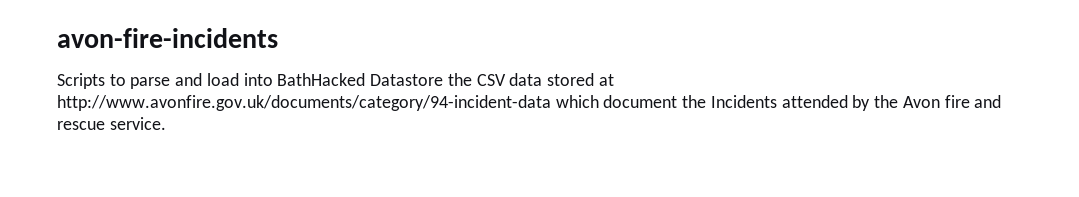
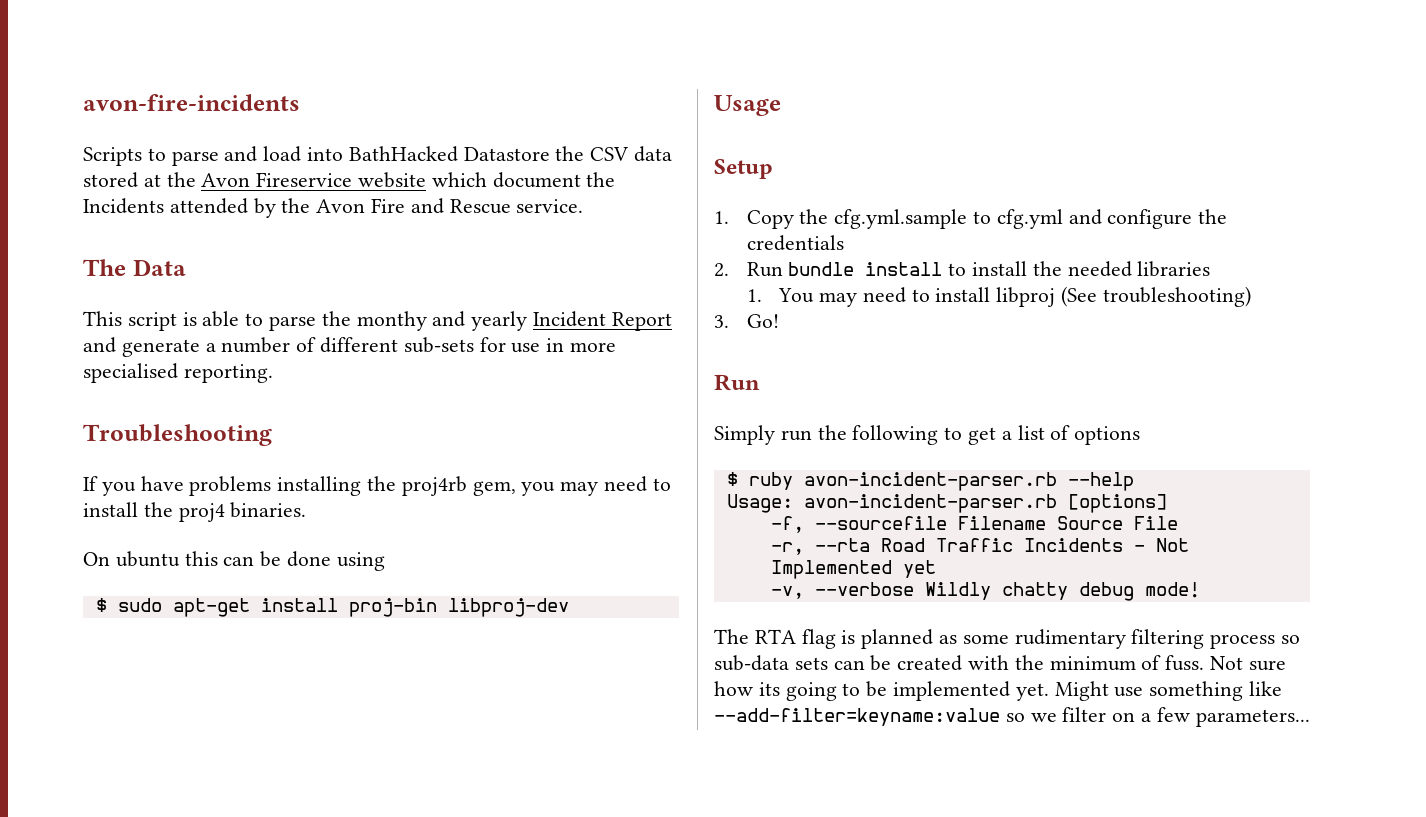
[57,95,551,111] http://www.avonfire.gov.uk/documents/category/94-incident-data -> [166,172,427,188] the Avon Fireservice website
[944,95,1002,108] [57,117,166,130] fire and rescue service. -> [371,198,584,214] [83,259,186,276] [83,311,672,331] [83,337,617,357] [83,363,273,383] [83,424,272,446] [83,476,671,496] [83,502,307,522] [83,551,385,571] [95,598,569,617] [714,95,781,116] [714,159,773,179] [714,209,1228,229] [746,235,844,251] [714,261,1211,277] [746,286,1251,307] [714,314,779,328] [714,374,760,391] [714,425,1141,445] [726,472,1134,491] [726,494,1167,513] [770,516,1178,533] [770,538,1189,555] [770,560,936,579] [770,582,1200,601] [714,629,1301,649] [714,655,1286,671] [714,681,1283,701] [714,707,1310,727] Fire and Rescue service. // The Data // This script is able to parse the monthy and yearly Incident Report and generate a number of different sub-sets for use in more specialised reporting. // Troubleshooting // If you have problems installing the proj4rb gem, you may need to install the proj4 binaries. // On ubuntu this can be done using // $ sudo apt-get install proj-bin libproj-dev // Usage // Setup // 1. Copy the cfg.yml.sample to cfg.yml and configure the credentials // 2. Run bundle install to install the needed libraries // 1. You may need to install libproj (See troubleshooting) // 3. Go! // Run // Simply run the following to get a list of options // $ ruby avon-incident-parser.rb --help // Usage: avon-incident-parser.rb [options] // -f, --sourcefile Filename Source File // -r, --rta Road Traffic Incidents - Not Implemented yet // -v, --verbose Wildly chatty debug mode! // The RTA flag is planned as some rudimentary filtering process so sub-data sets can be created with the minimum of fuss. Not sure how its going to be implemented yet. Might use something like --add-filter=keyname:value so we filter on a few parameters...

